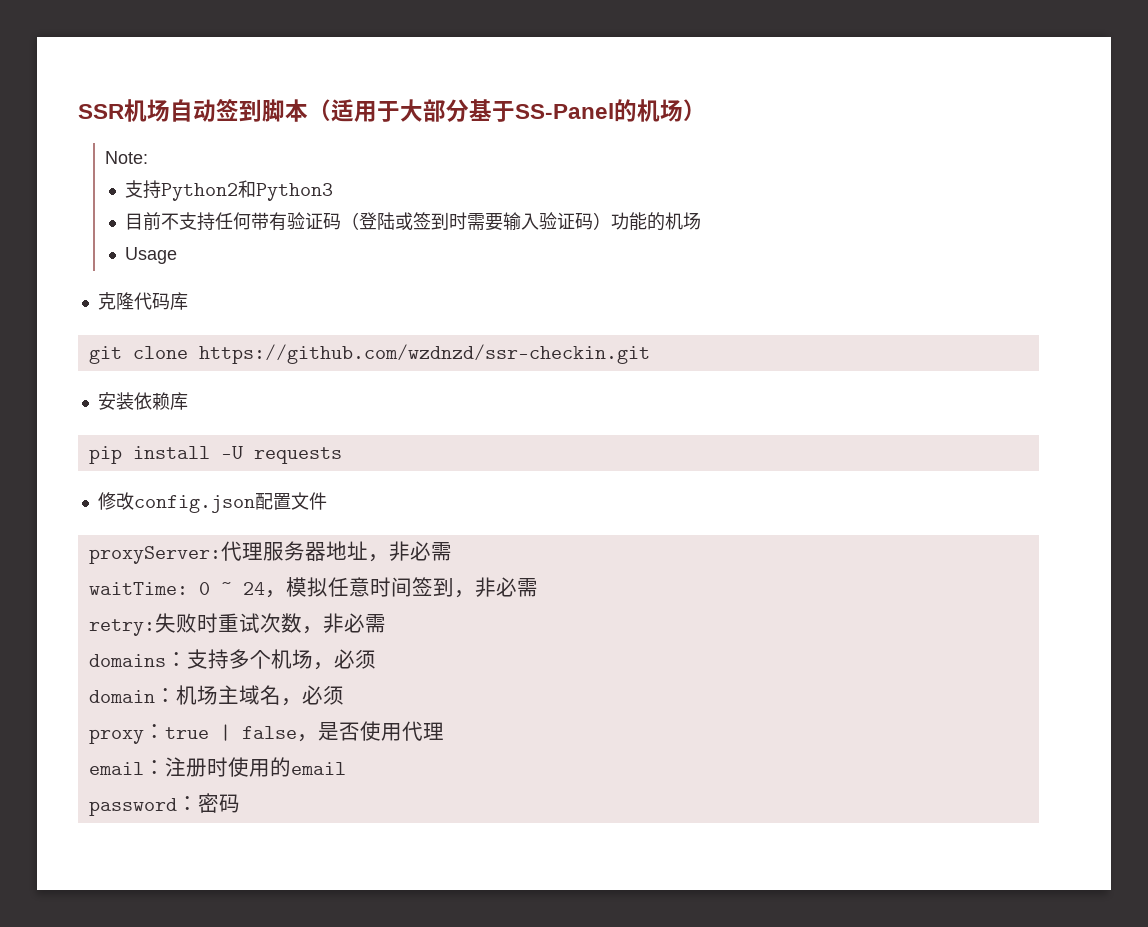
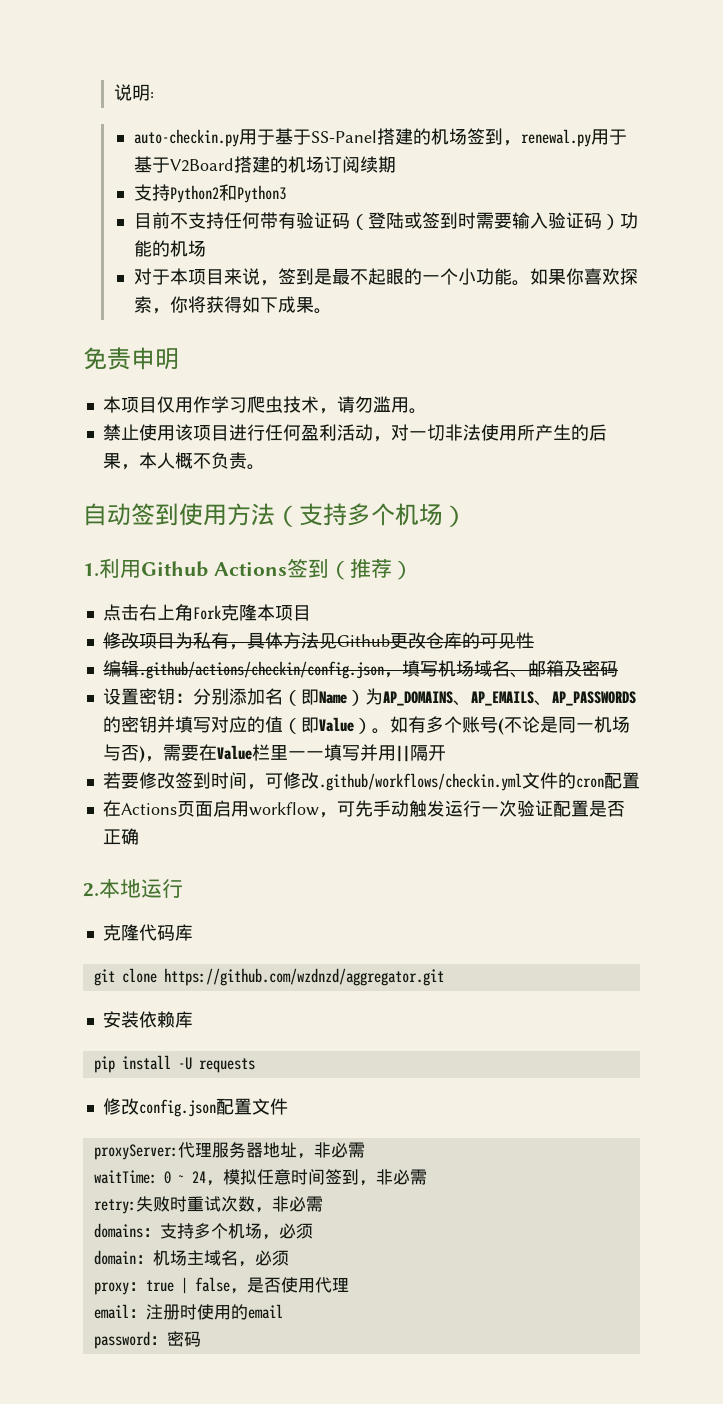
[78,99,706,122] [105,151,149,164] SSR机场自动签到脚本（适用于大部分基于SS-Panel的机场） // Note: -> [113,84,154,101] [133,128,627,147] [133,156,396,173] 说明: // auto-checkin.py用于基于SS-Panel搭建的机场签到，renewal.py用于基于V2Board搭建的机场订阅续期
[124,247,177,264] Usage -> [133,268,638,286] [133,296,332,314] [83,347,179,370] [102,396,427,414] [102,424,607,442] [102,452,265,470] [83,503,467,527] [83,558,413,580] [102,604,311,621] [102,632,534,650] [102,660,618,679] [102,688,636,706] [102,716,630,735] [102,744,446,763] [102,772,640,791] [102,800,625,818] [102,828,139,845] [83,878,183,898] 对于本项目来说，签到是最不起眼的一个小功能。如果你喜欢探索，你将获得如下成果。 // 免责申明 // 本项目仅用作学习爬虫技术，请勿滥用。 // 禁止使用该项目进行任何盈利活动，对一切非法使用所产生的后果，本人概不负责。 // 自动签到使用方法（支持多个机场） // 1.利用Github Actions签到（推荐） // 点击右上角Fork克隆本项目 // 修改项目为私有，具体方法见Github更改仓库的可见性 // 编辑.github/actions/checkin/config.json，填写机场域名、邮箱及密码 // 设置密钥：分别添加名（即Name）为AP_DOMAINS、AP_EMAILS、AP_PASSWORDS的密钥并填写对应的值（即Value）。如有多个账号(不论是同一机场与否)，需要在Value栏里一一填写并用||隔开 // 若要修改签到时间，可修改.github/workflows/checkin.yml文件的cron配置 // 在Actions页面启用workflow，可先手动触发运行一次验证配置是否正确 // 2.本地运行
[198,344,650,364] https://github.com/wzdnzd/ssr-checkin.git -> [163,968,444,986] https://github.com/wzdnzd/aggregator.git

